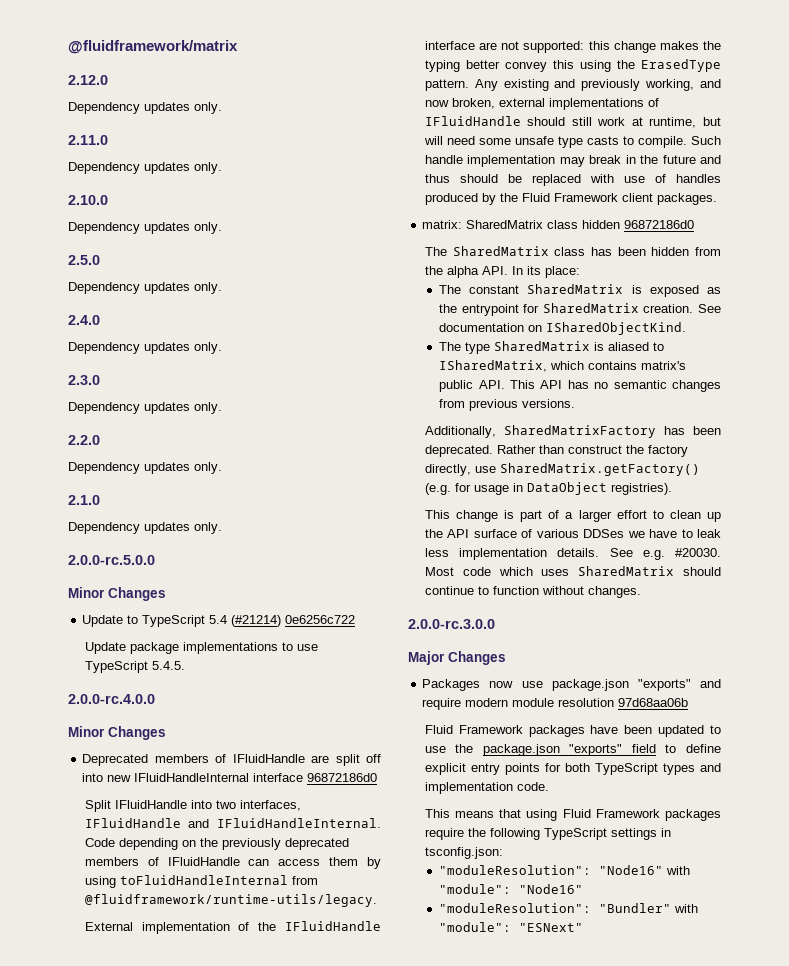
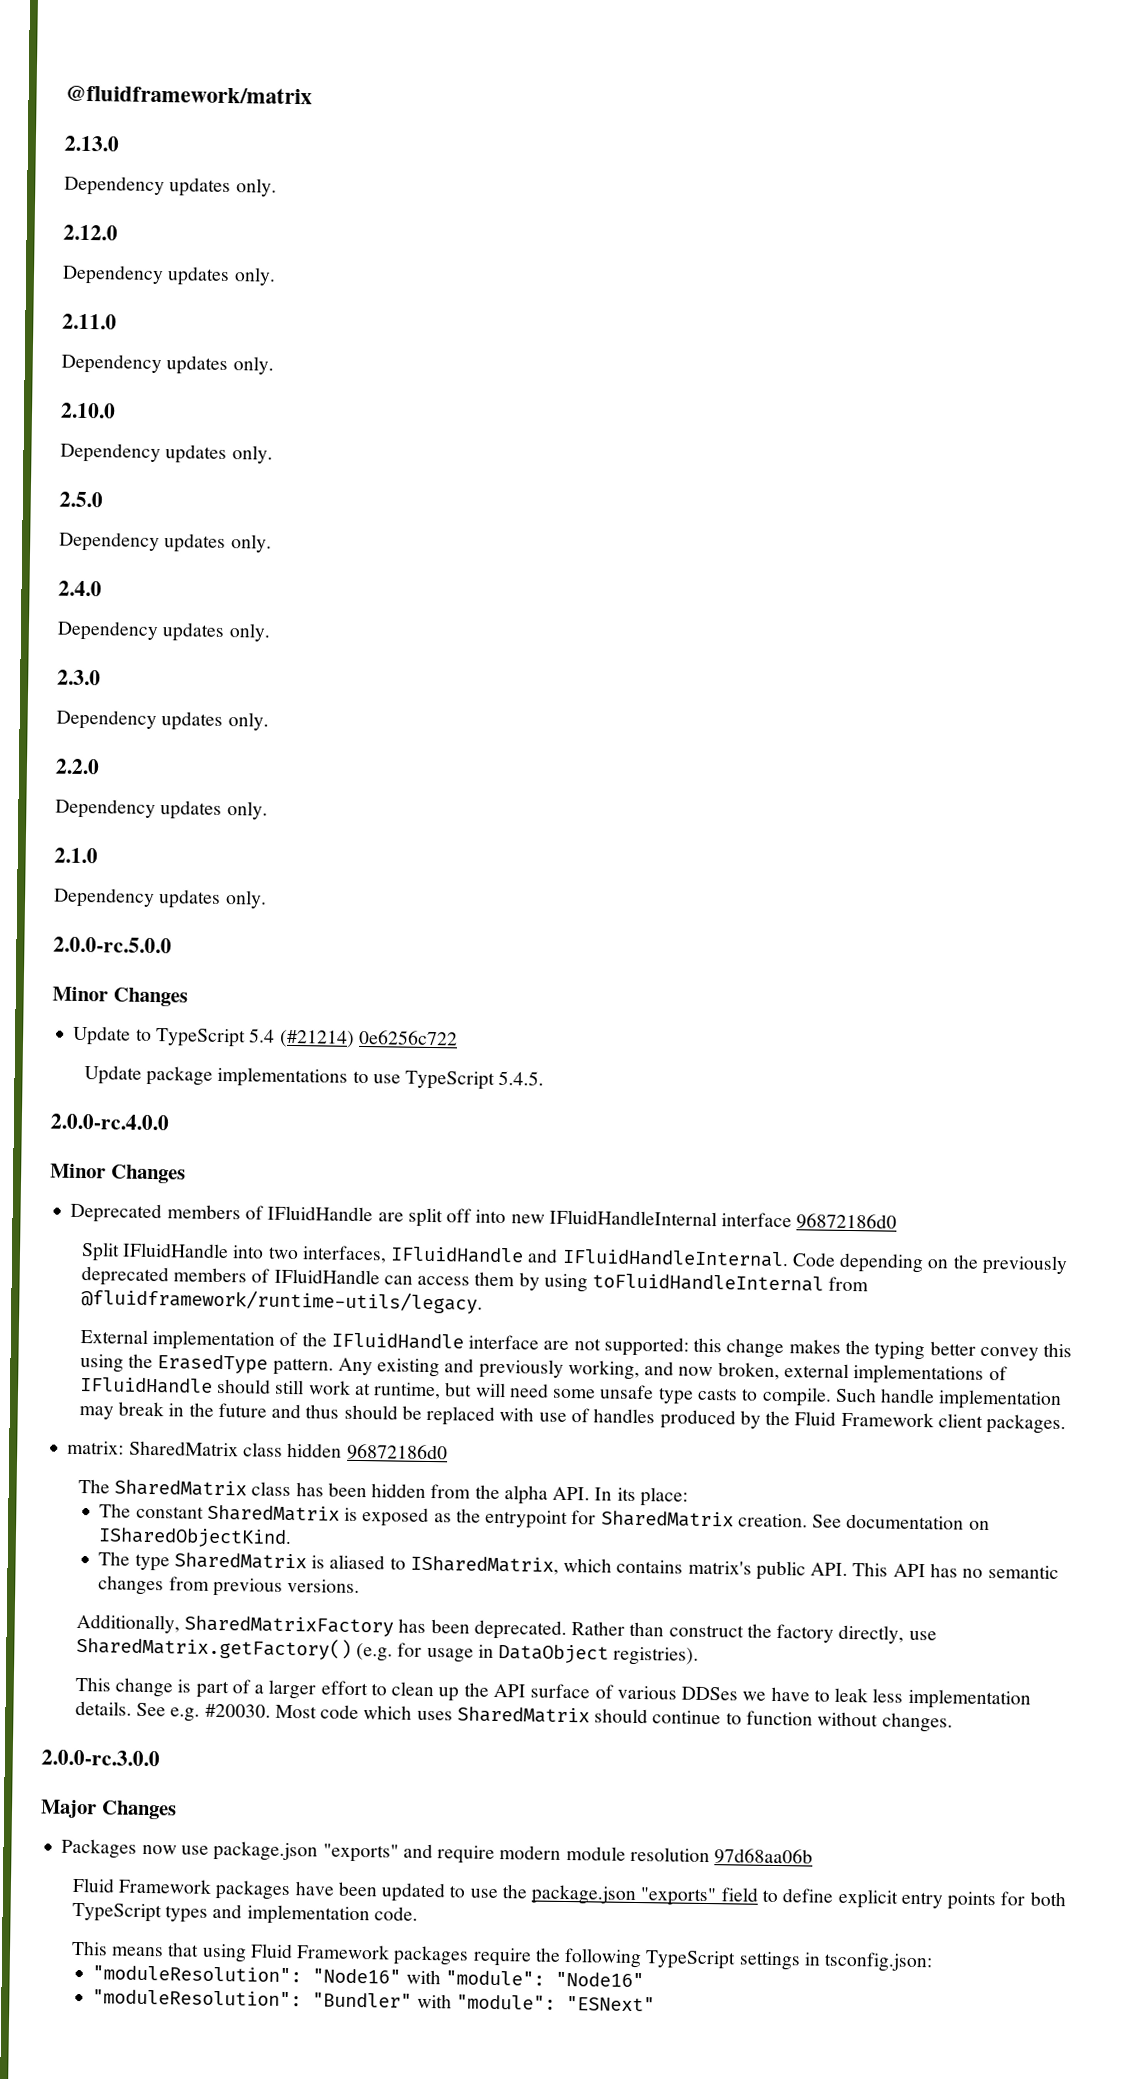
(238, 47) none -> [64,135,119,152] [64,175,277,198] // 2.13.0 // Dependency updates only.

